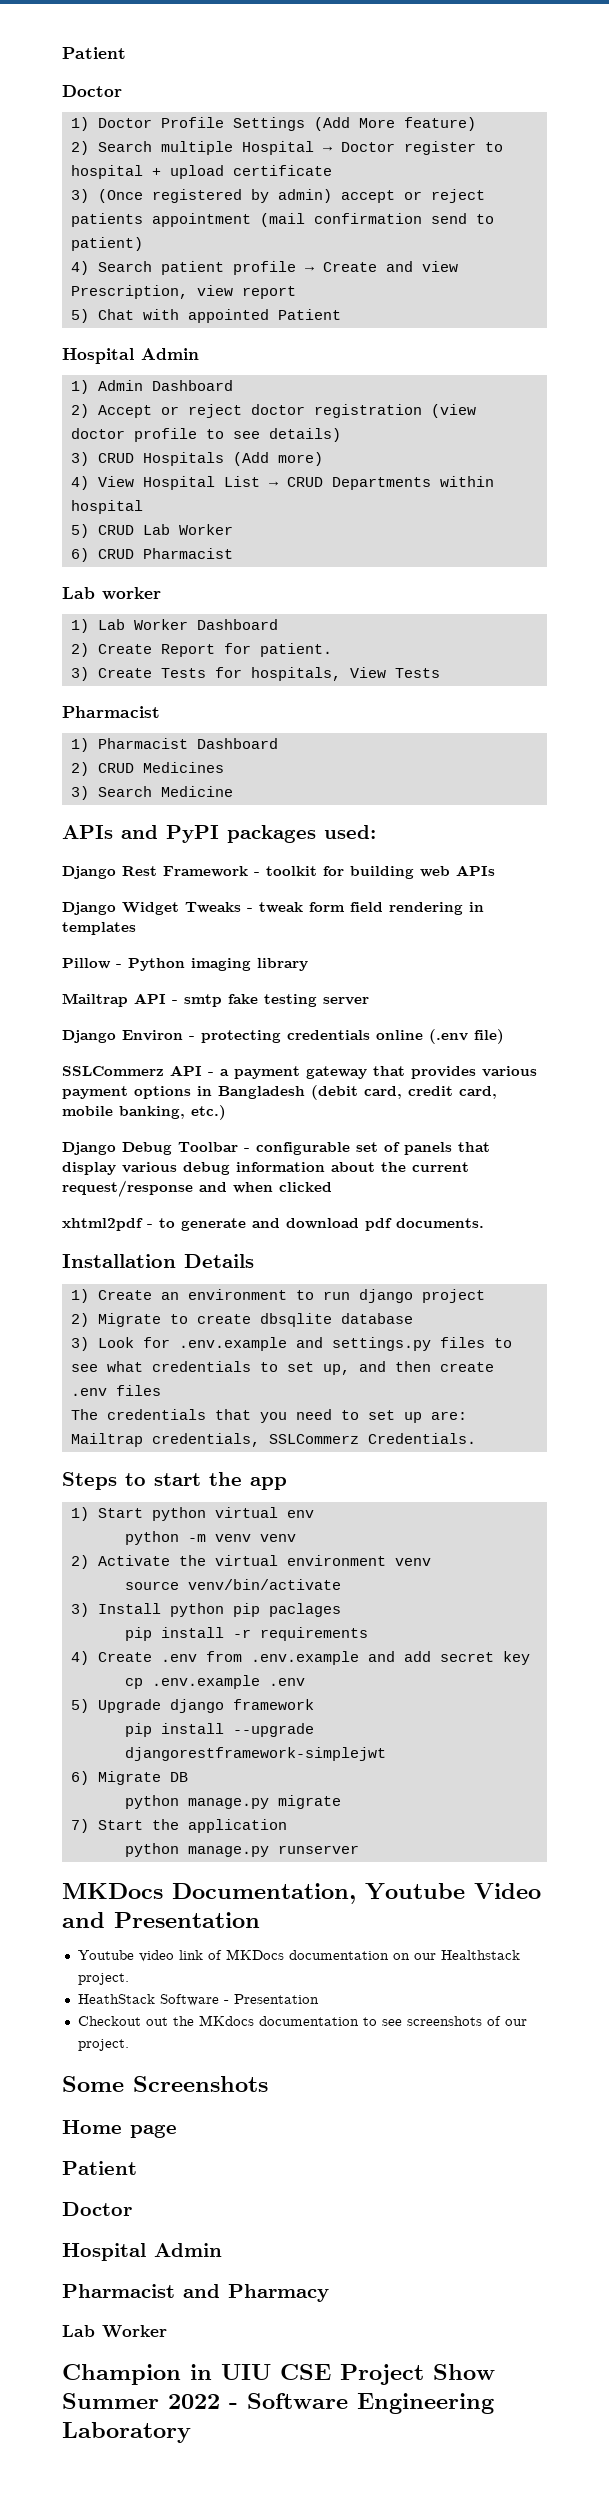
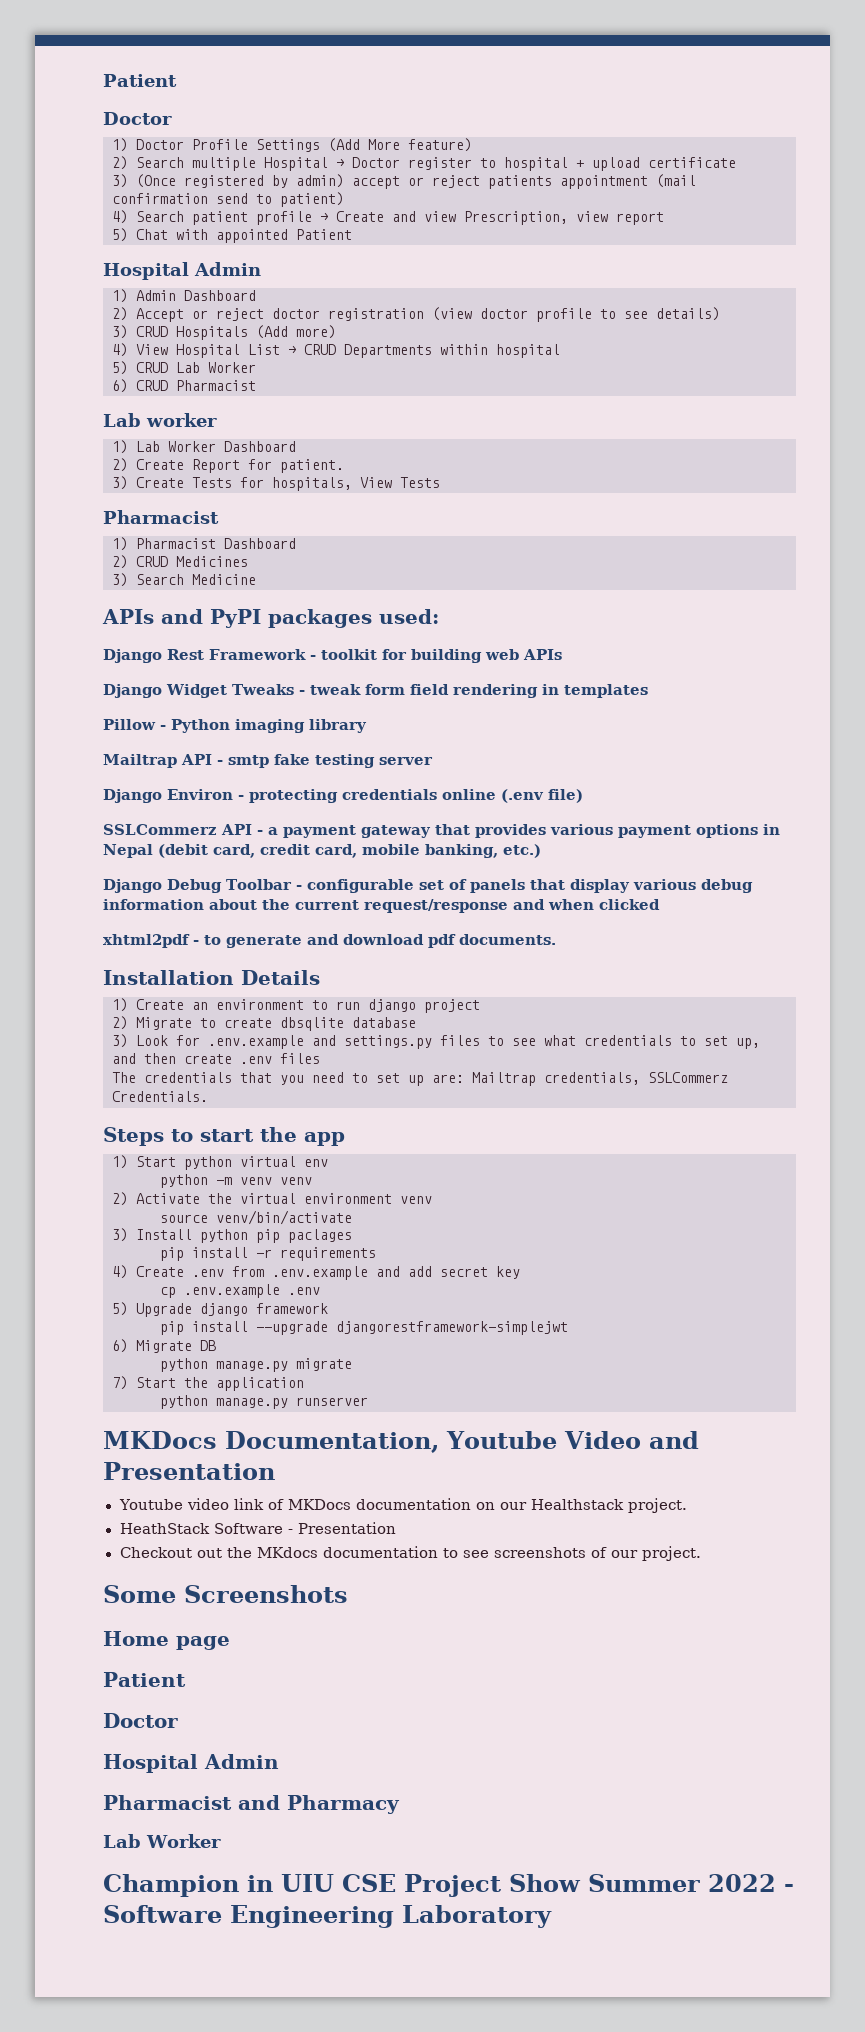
[218,1086,305,1099] Bangladesh -> [103,844,153,858] Nepal

